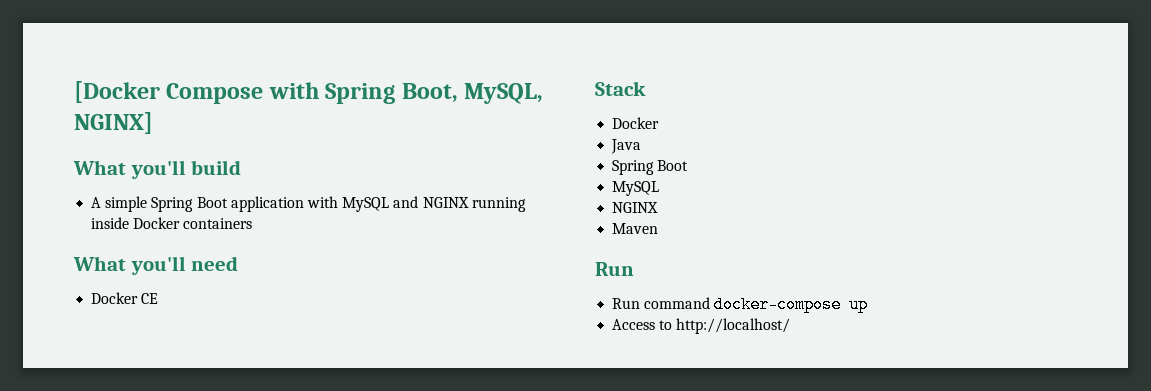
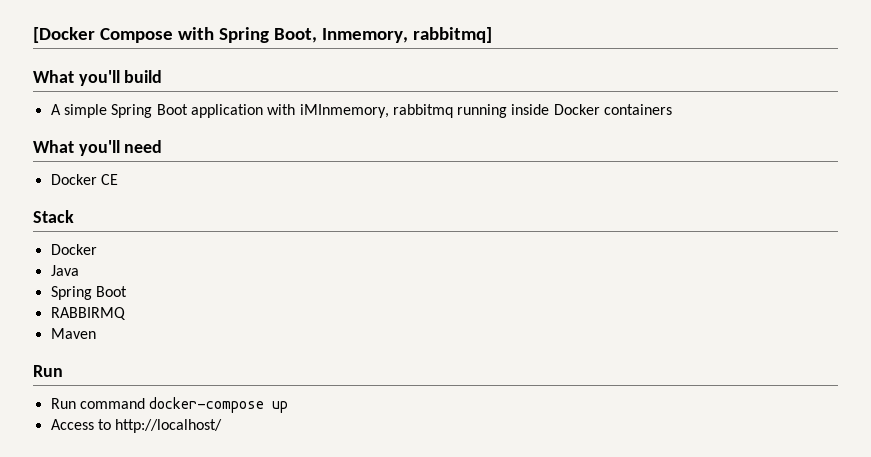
[464,83,544,104] [74,112,153,134] MySQL, NGINX] -> [321,27,492,43] Inmemory, rabbitmq]
[342,196,469,212] MySQL and NGINX -> [299,104,453,118] iMInmemory, rabbitmq
[612,181,660,196] [612,202,659,213] MySQL // NGINX -> [50,307,126,320] RABBIRMQ

